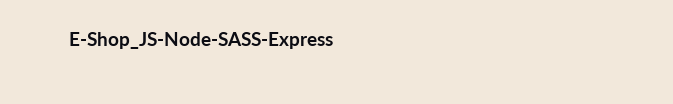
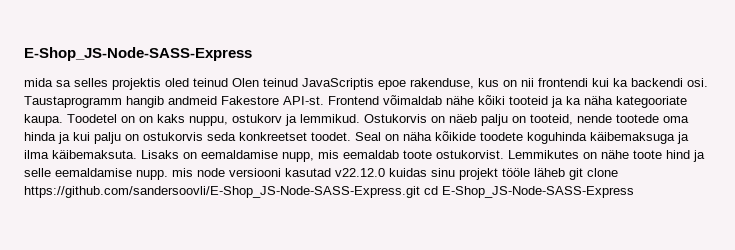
[69,32,333,49] E-Shop_JS-Node-SASS-Express -> [24,47,252,61] [24,78,708,90] [24,95,687,108] [24,114,689,126] [24,131,689,144] [24,150,705,162] [24,168,618,180] [24,186,634,198] E-Shop_JS-Node-SASS-Express // mida sa selles projektis oled teinud Olen teinud JavaScriptis epoe rakenduse, kus on nii frontendi kui ka backendi osi. Taustaprogramm hangib andmeid Fakestore API-st. Frontend võimaldab nähe kõiki tooteid ja ka näha kategooriate kaupa. Toodetel on on kaks nuppu, ostukorv ja lemmikud. Ostukorvis on näeb palju on tooteid, nende tootede oma hinda ja kui palju on ostukorvis seda konkreetset toodet. Seal on näha kõikide toodete koguhinda käibemaksuga ja ilma käibemaksuta. Lisaks on eemaldamise nupp, mis eemaldab toote ostukorvist. Lemmikutes on nähe toote hind ja selle eemaldamise nupp. mis node versiooni kasutad v22.12.0 kuidas sinu projekt tööle läheb git clone https://github.com/sandersoovli/E-Shop_JS-Node-SASS-Express.git cd E-Shop_JS-Node-SASS-Express

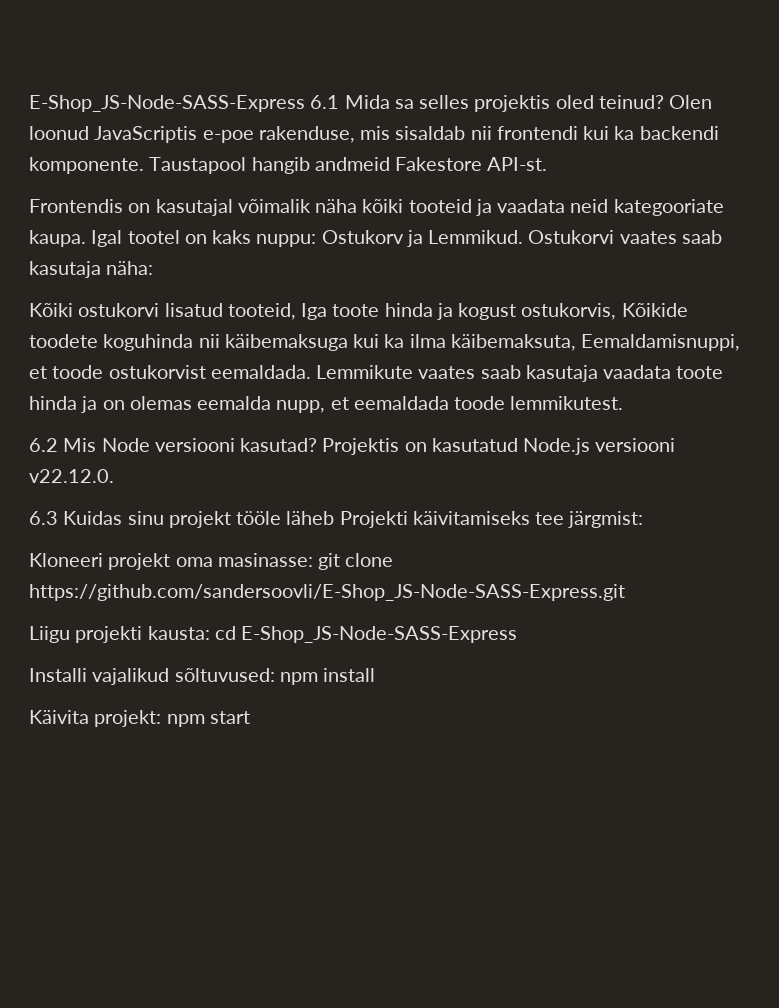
[24,47,252,61] [24,78,53,87] E-Shop_JS-Node-SASS-Express // mida -> [29,95,390,112] E-Shop_JS-Node-SASS-Express 6.1 Mida
[193,78,517,90] teinud Olen teinud JavaScriptis epoe rakenduse, kus on -> [598,95,713,109] [29,126,466,143] teinud? Olen loonud JavaScriptis e-poe rakenduse, mis sisaldab
[687,78,708,87] [24,96,122,108] osi. Taustaprogramm -> [29,157,247,174] komponente. Taustapool
[328,95,687,108] [24,114,689,126] [24,131,689,144] [24,150,705,162] [24,168,565,180] Frontend võimaldab nähe kõiki tooteid ja ka näha kategooriate kaupa. Toodetel on on kaks nuppu, ostukorv ja lemmikud. Ostukorvis on näeb palju on tooteid, nende tootede oma hinda ja kui palju on ostukorvis seda konkreetset toodet. Seal on näha kõikide toodete koguhinda käibemaksuga ja ilma käibemaksuta. Lisaks on eemaldamise nupp, mis eemaldab toote ostukorvist. Lemmikutes on nähe toote hind ja selle eemaldamise nupp. mis node versiooni kasutad v22.12.0 kuidas sinu projekt tööle läheb -> [29,199,724,216] [29,230,722,247] [29,261,154,278] [29,303,688,320] [29,334,741,351] [29,365,724,382] [29,396,624,413] [29,438,676,455] [29,469,114,483] [29,511,644,528] [29,553,313,570] // Frontendis on kasutajal võimalik näha kõiki tooteid ja vaadata neid kategooriate kaupa. Igal tootel on kaks nuppu: Ostukorv ja Lemmikud. Ostukorvi vaates saab kasutaja näha: // Kõiki ostukorvi lisatud tooteid, Iga toote hinda ja kogust ostukorvis, Kõikide toodete koguhinda nii käibemaksuga kui ka ilma käibemaksuta, Eemaldamisnuppi, et toode ostukorvist eemaldada. Lemmikute vaates saab kasutaja vaadata toote hinda ja on olemas eemalda nupp, et eemaldada toode lemmikutest. // 6.2 Mis Node versiooni kasutad? Projektis on kasutatud Node.js versiooni v22.12.0. // 6.3 Kuidas sinu projekt tööle läheb Projekti käivitamiseks tee järgmist: // Kloneeri projekt oma masinasse:
(420, 192) none -> [29,626,210,643] // Liigu projekti kausta:
(634, 192) none -> [29,668,376,685] [29,710,250,727] // Installi vajalikud sõltuvused: npm install // Käivita projekt: npm start

